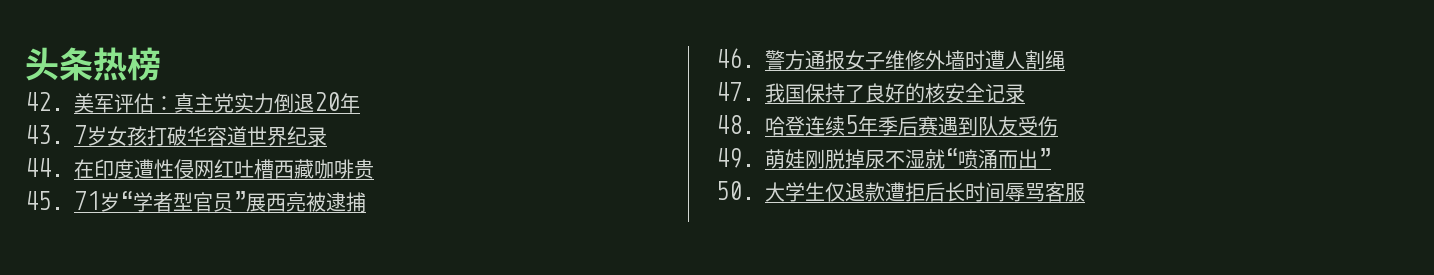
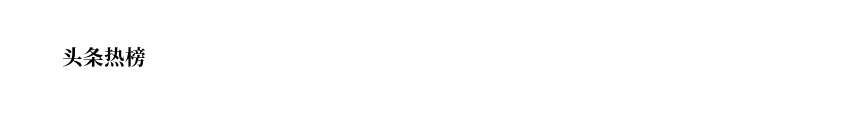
[25,92,360,113] [25,125,327,146] [25,158,374,179] [25,191,366,213] [716,48,1065,70] [716,82,1025,103] [716,115,1058,136] [716,148,1051,169] [716,181,1085,202] // 42.美军评估：真主党实力倒退20年 // 43. 7岁女孩打破华容道世界纪录 // 44.在印度遭性侵网红吐槽西藏咖啡贵 // 45. 71岁“学者型官员”展西亮被逮捕 // 46.警方通报女子维修外墙时遭人割绳 // 47.我国保持了良好的核安全记录 // 48.哈登连续5年季后赛遇到队友受伤 // 49.萌娃刚脱掉尿不湿就“喷涌而出” // 50.大学生仅退款遭拒后长时间辱骂客服 -> (146, 57) none

